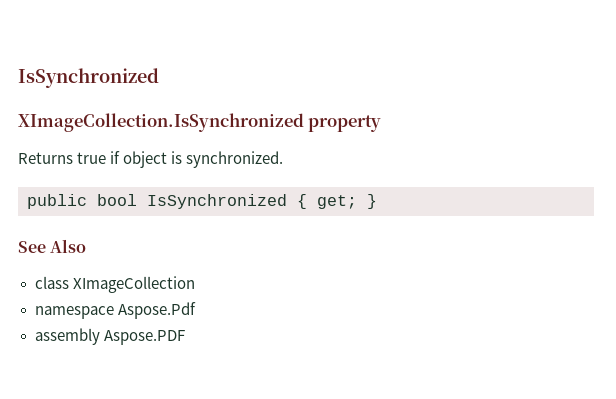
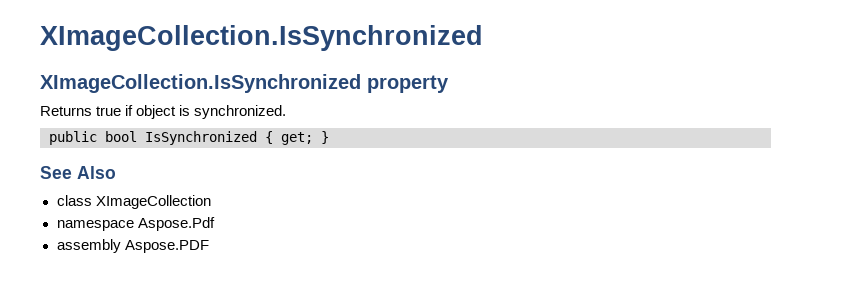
[18,68,159,88] IsSynchronized -> [40,25,483,51] XImageCollection.IsSynchronized

